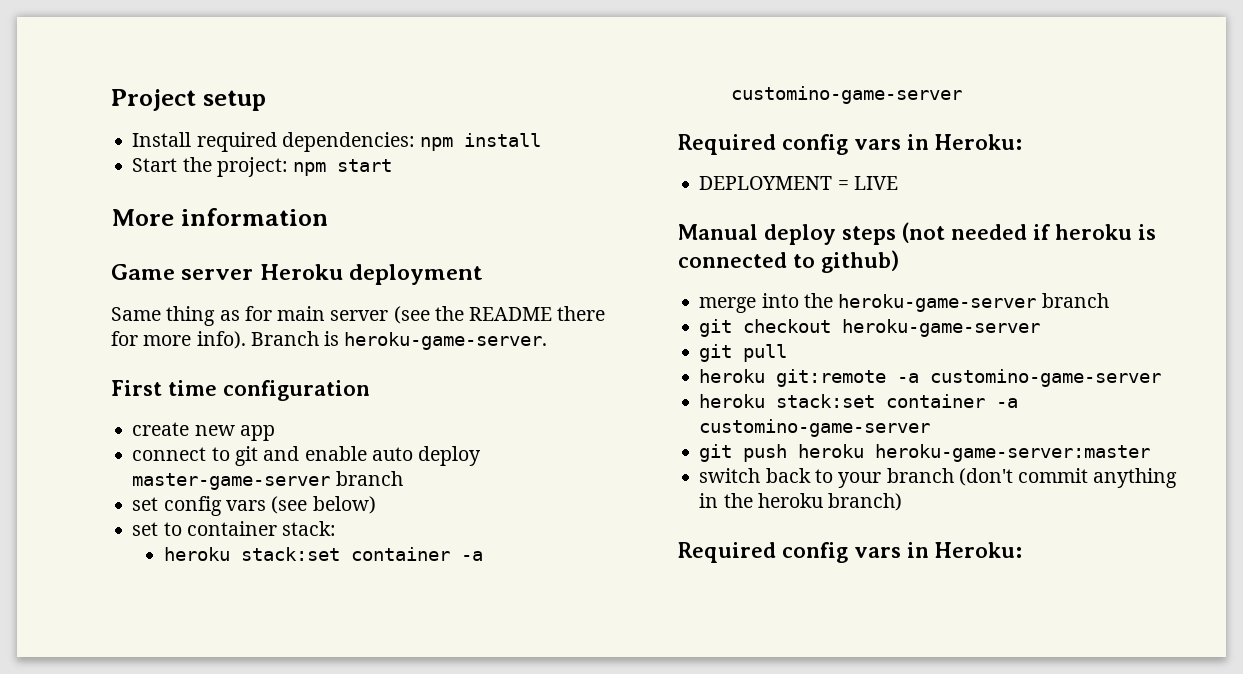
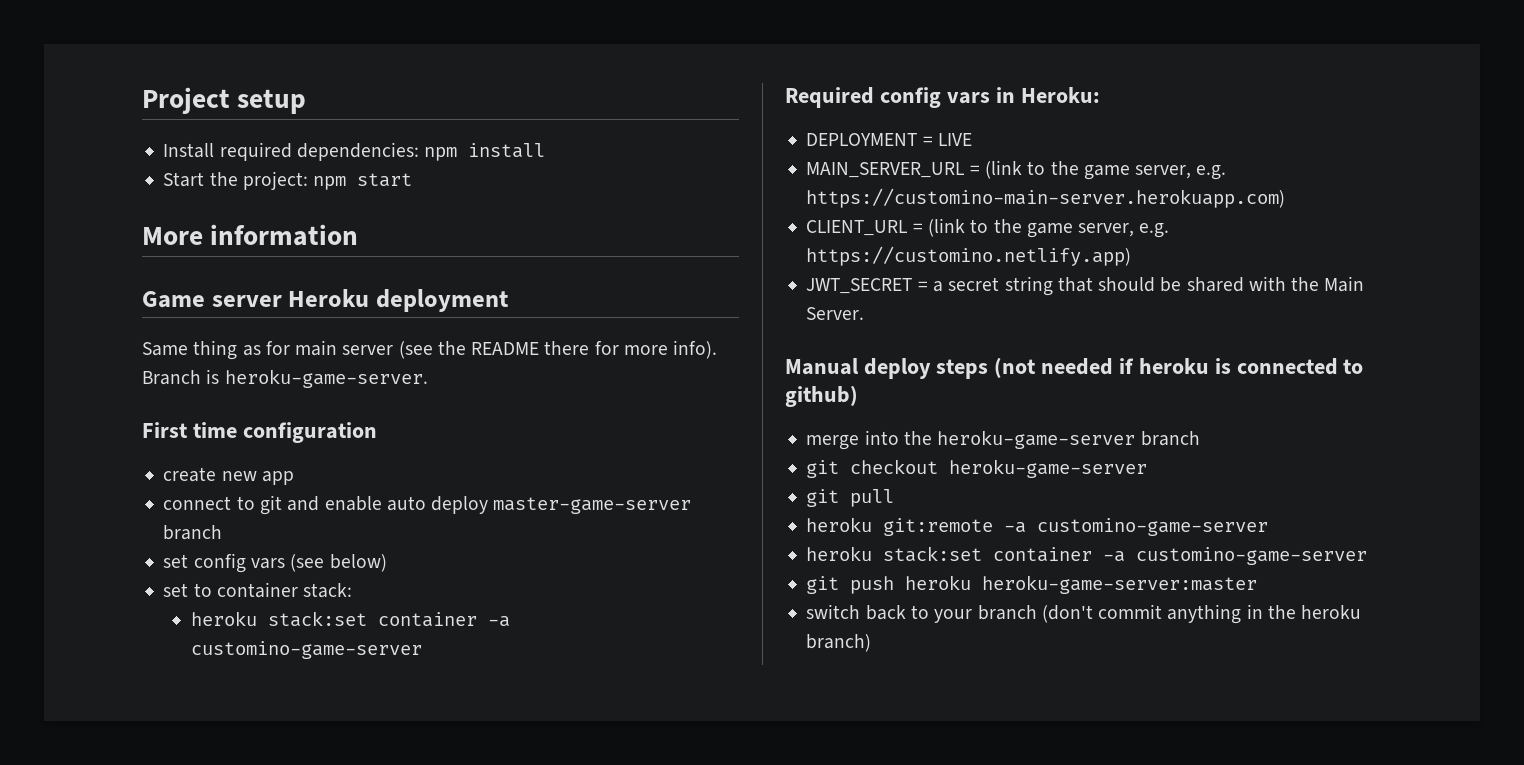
(898, 183) none -> [806,160,1227,180] [806,188,1286,208] [806,218,1170,238] [806,246,1132,266] [806,276,1365,296] [806,307,865,320] // MAIN_SERVER_URL = (link to the game server, e.g. https://customino-main-server.herokuapp.com) // CLIENT_URL = (link to the game server, e.g. https://customino.netlify.app) // JWT_SECRET = a secret string that should be shared with the Main Server.
[678,542,1022,563] // Required config vars in Heroku: -> (872, 643) none

